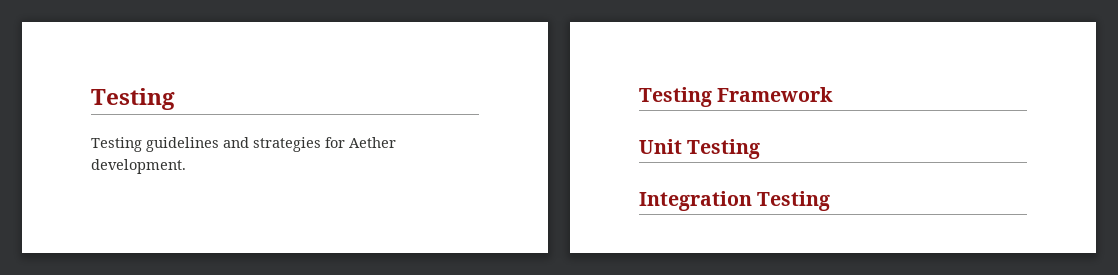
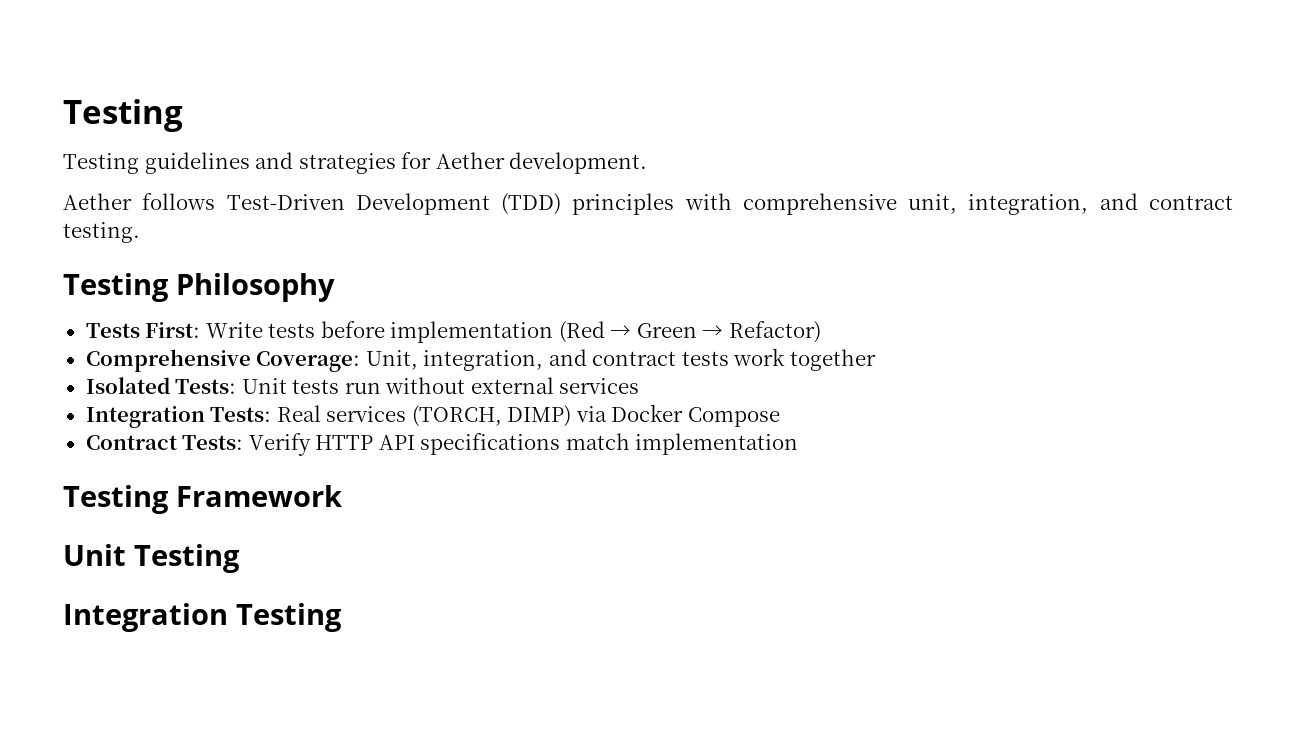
(186, 166) none -> [63,193,1233,215] [63,222,140,243] [63,273,335,302] [85,321,821,343] [85,348,876,372] [85,377,640,394] [85,404,780,428] [85,433,799,456] // Aether follows Test-Driven Development (TDD) principles with comprehensive unit, integration, and contract testing. // Testing Philosophy // Tests First: Write tests before implementation (Red → Green → Refactor) // Comprehensive Coverage: Unit, integration, and contract tests work together // Isolated Tests: Unit tests run without external services // Integration Tests: Real services (TORCH, DIMP) via Docker Compose // Contract Tests: Verify HTTP API specifications match implementation

